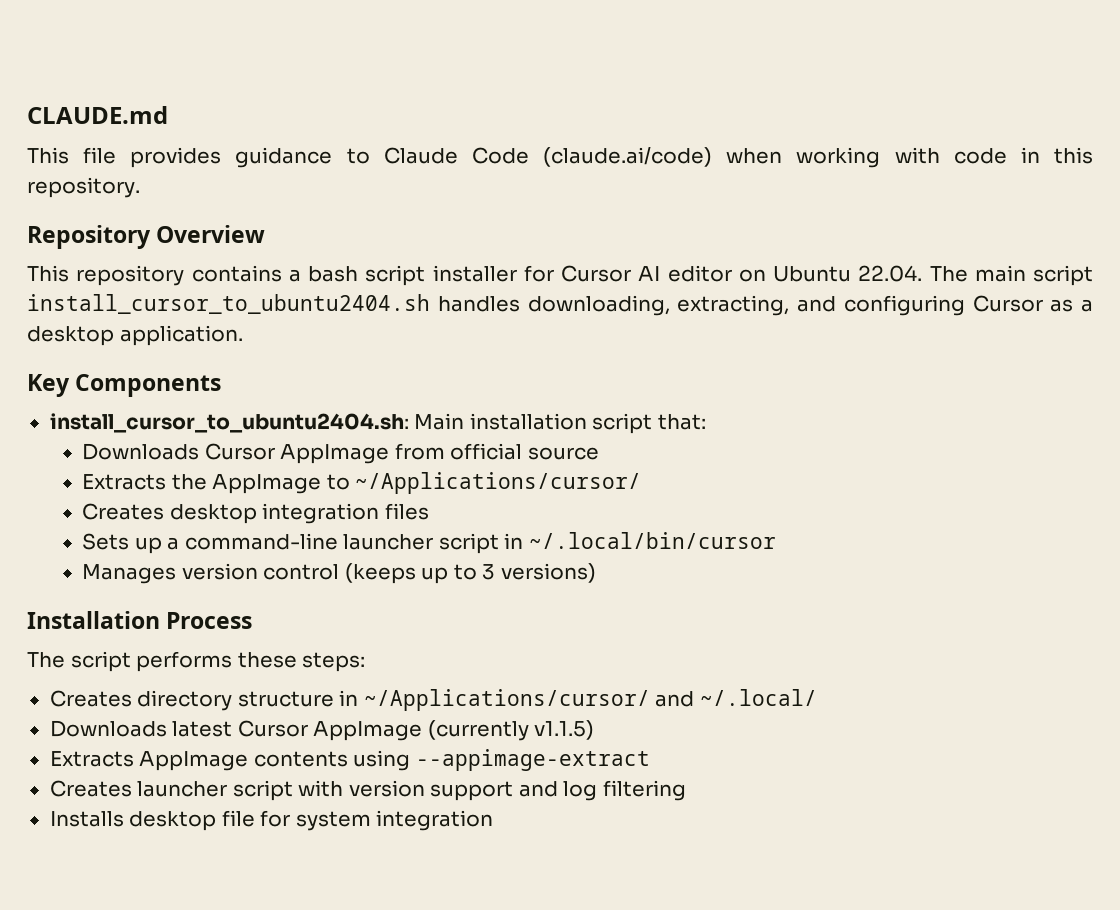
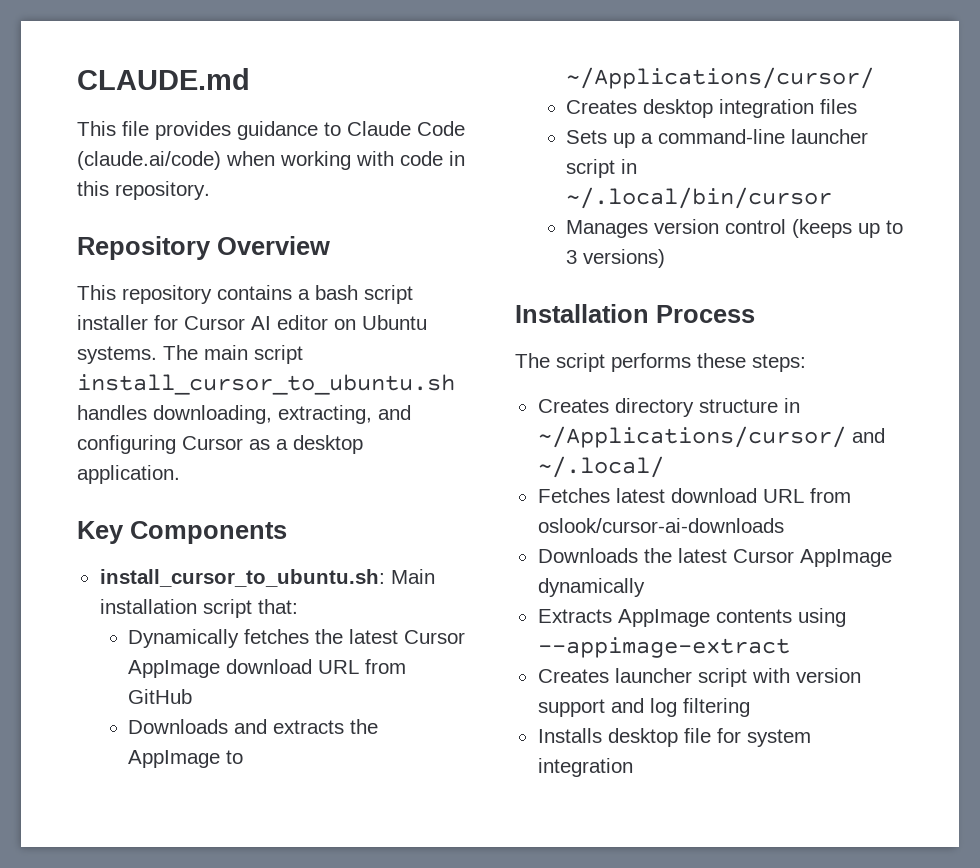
[858,265,923,282] 22.04. -> [77,346,157,364] systems.
[27,294,430,314] install_cursor_to_ubuntu2404.sh -> [77,374,455,395] install_cursor_to_ubuntu.sh
[49,413,409,433] install_cursor_to_ubuntu2404.sh: -> [99,569,385,587] install_cursor_to_ubuntu.sh:
[82,443,599,464] [82,474,167,490] Downloads Cursor AppImage from official source // Extracts -> [127,629,465,648] [127,659,406,678] [127,689,192,704] [127,719,344,734] Dynamically fetches the latest Cursor AppImage download URL from GitHub // Downloads and extracts
[49,720,595,741] // Downloads latest Cursor AppImage (currently v1.1.5) -> [537,488,851,503] [537,518,784,533] [537,548,892,567] [537,578,645,597] // Fetches latest download URL from oslook/cursor-ai-downloads // Downloads the latest Cursor AppImage dynamically

